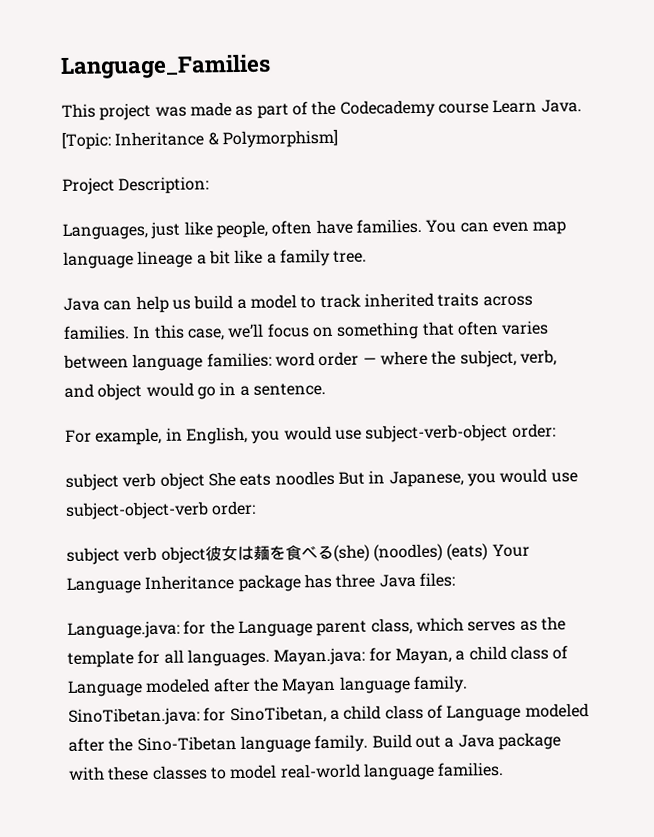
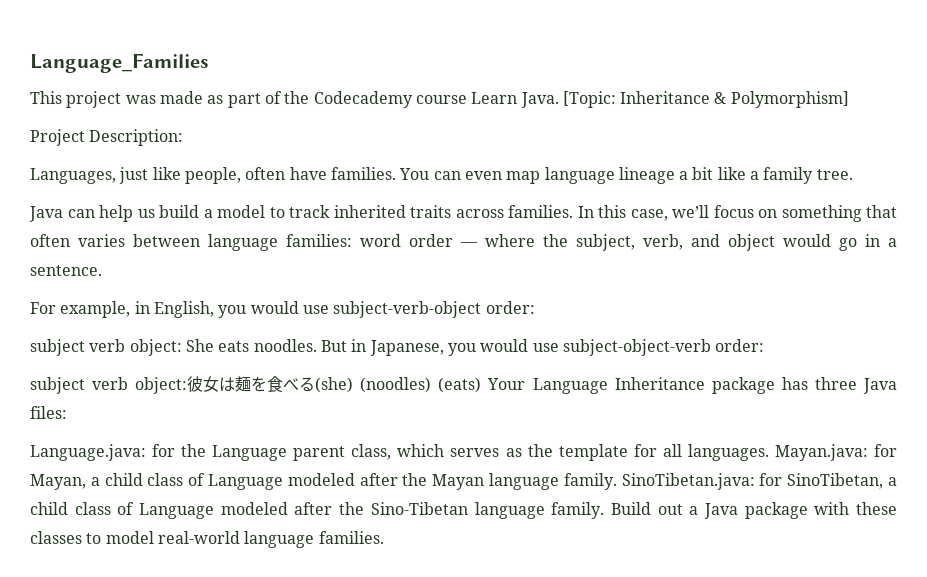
[159,472,205,490] object -> [129,339,182,356] object:
[274,470,335,486] noodles -> [253,339,317,352] noodles.
[160,546,206,564] object -> [135,377,188,394] object:

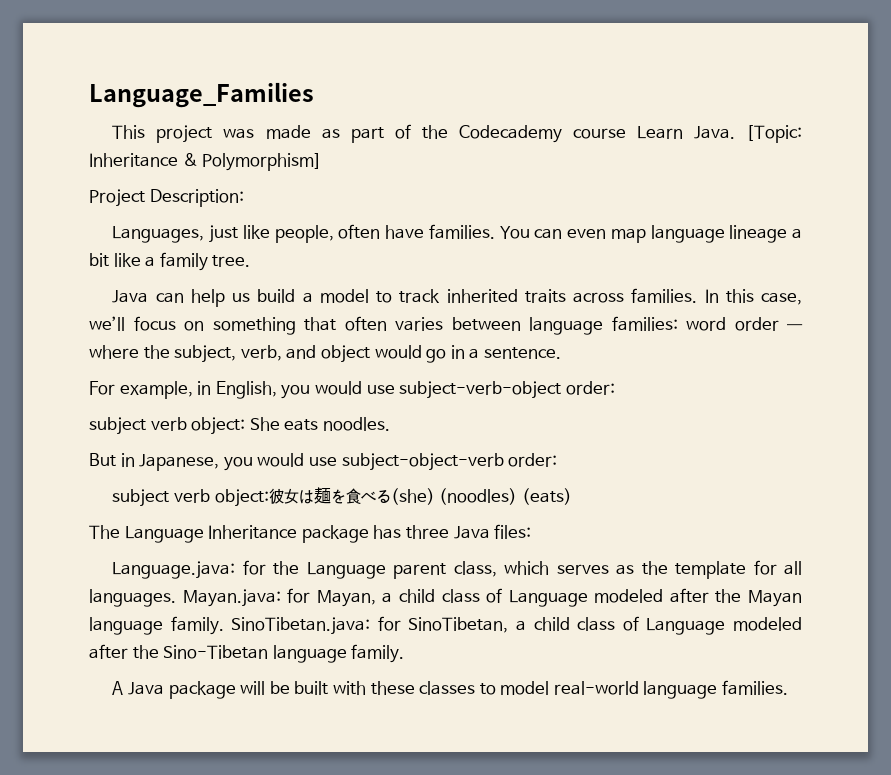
(317, 345) none -> (390, 424) //
[487,378,526,390] Your -> [89,525,120,539] // The
[610,502,808,519] Build out a Java package -> [112,681,329,699] // A Java package will be built

